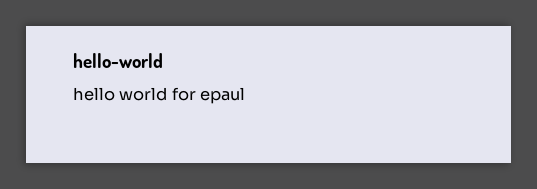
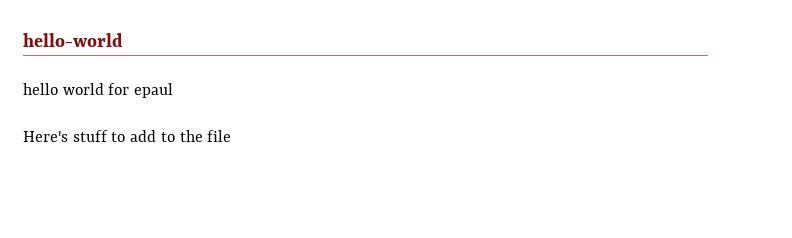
(246, 95) none -> [23,130,232,142] // Here's stuff to add to the file

